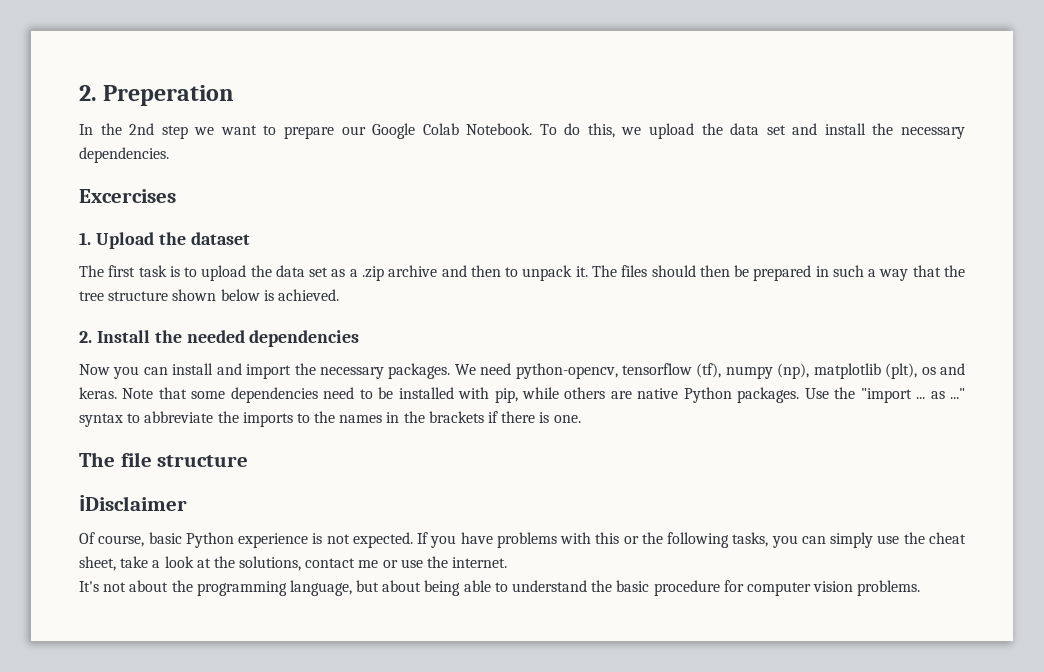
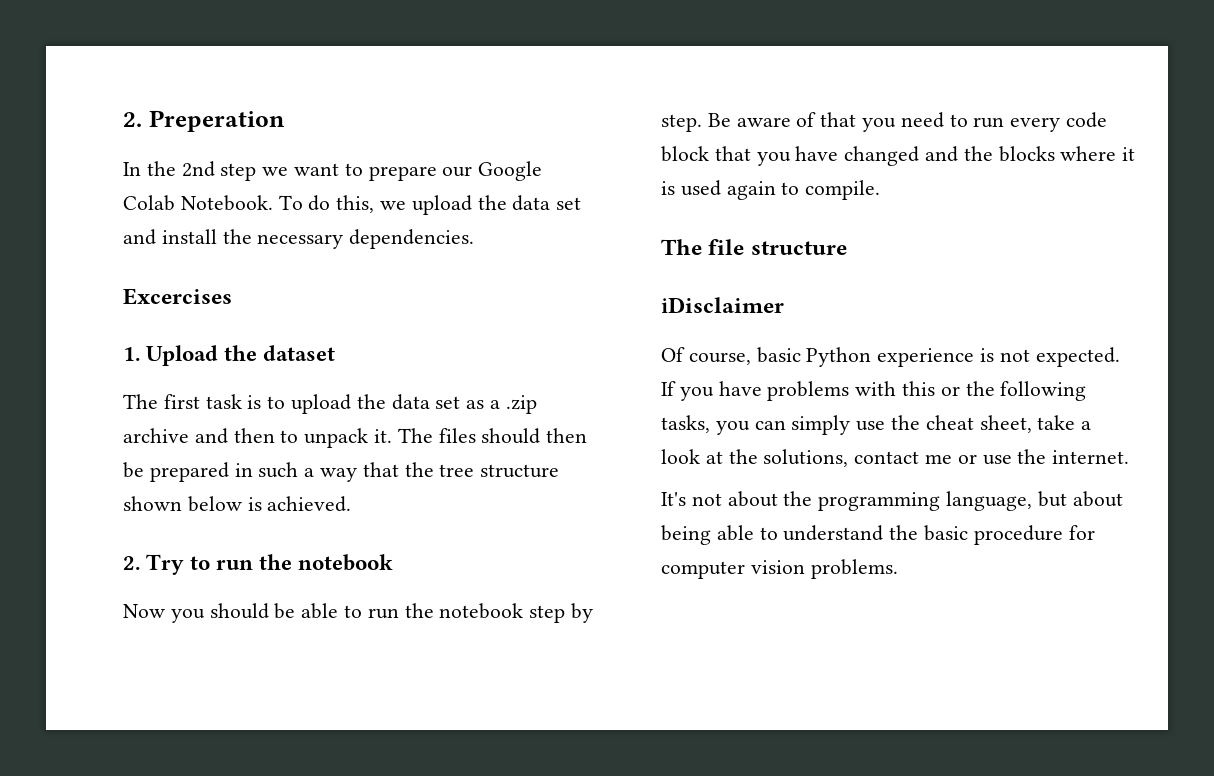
[96,330,360,347] [79,363,965,379] [79,387,966,403] [79,411,581,427] Install the needed dependencies // Now you can install and import the necessary packages. We need python-opencv, tensorflow (tf), numpy (np), matplotlib (plt), os and keras. Note that some dependencies need to be installed with pip, while others are native Python packages. Use the "import ... as ..." syntax to abbreviate the imports to the names in the brackets if there is one. -> [146,554,394,575] [123,603,594,623] [661,112,1108,132] [661,146,1136,166] [661,180,881,200] Try to run the notebook // Now you should be able to run the notebook step by step. Be aware of that you need to run every code block that you have changed and the blocks where it is used again to compile.

